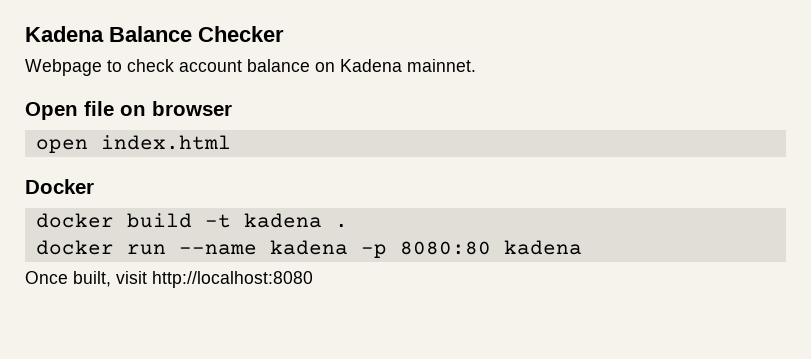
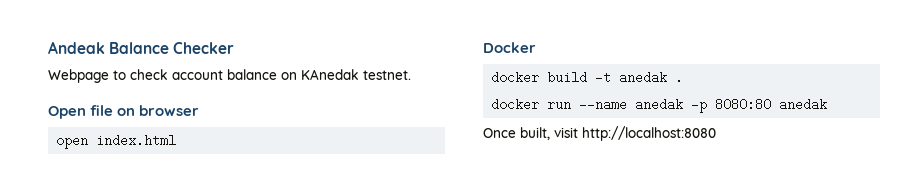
[25,26,104,42] Kadena -> [48,41,105,54] Andeak
[340,59,476,72] Kadena mainnet. -> [301,69,411,80] KAnedak testnet.
[243,213,322,228] kadena -> [619,71,668,84] anedak
[269,240,348,255] kadena -> [635,98,684,111] anedak
[503,240,582,255] kadena -> [779,98,828,111] anedak

